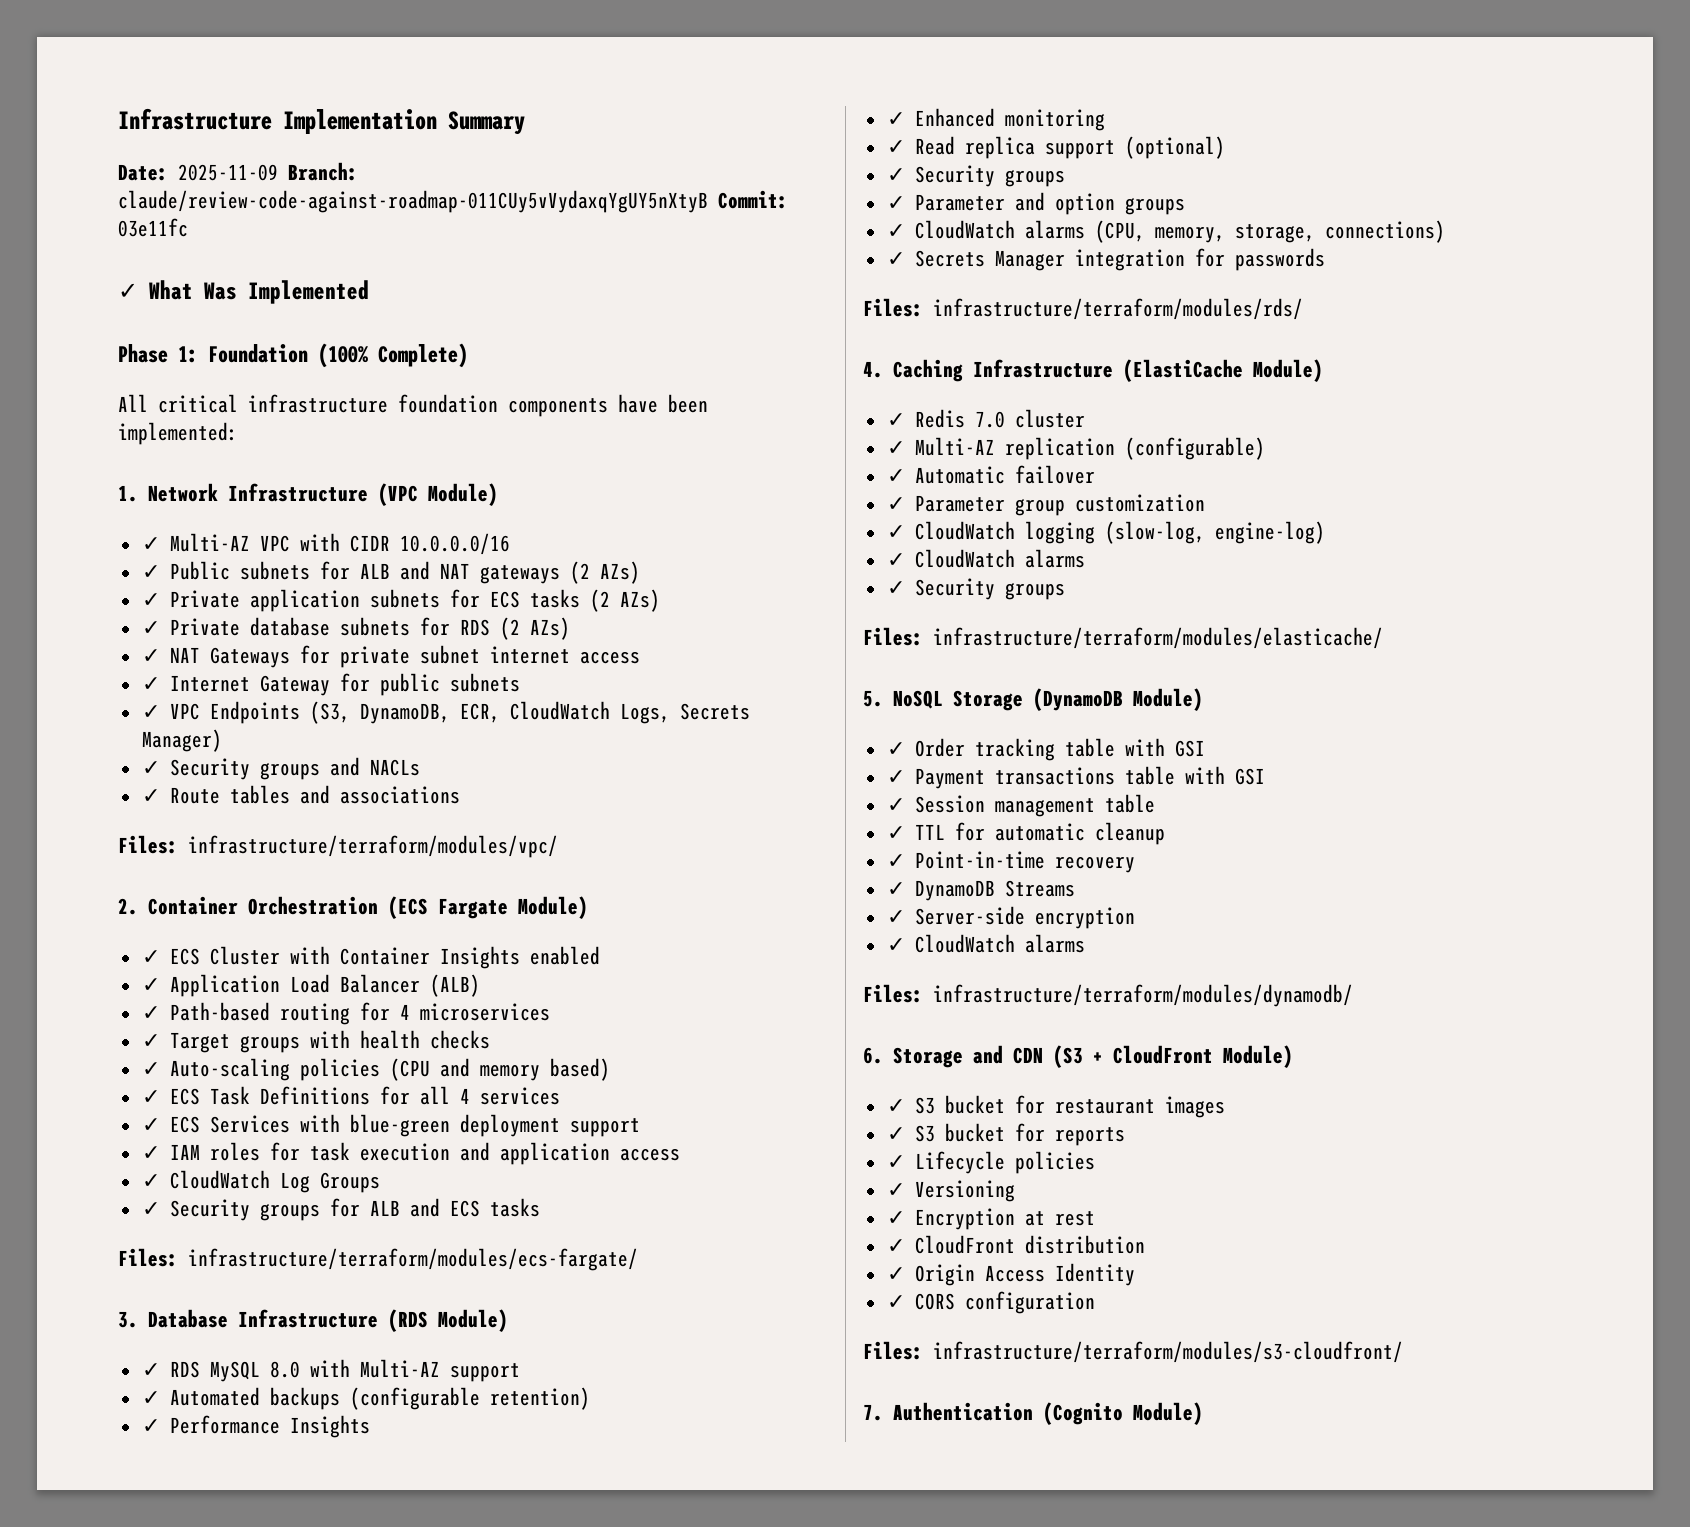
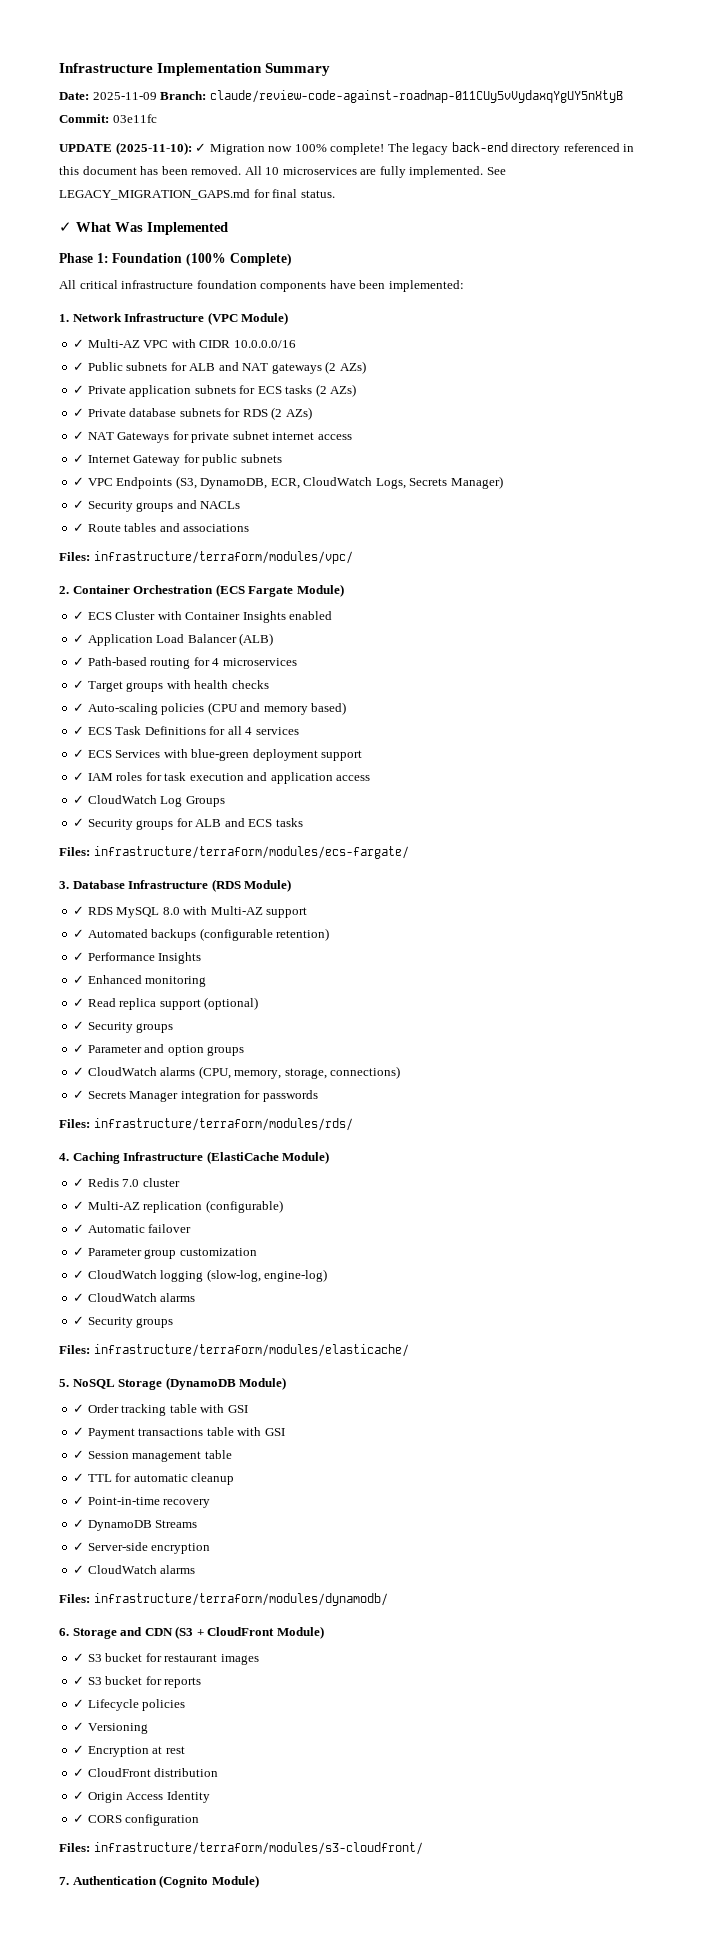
(188, 227) none -> [59,142,635,155] [59,166,506,178] [59,189,335,200] // UPDATE (2025-11-10): ✓ Migration now 100% complete! The legacy back-end directory referenced in this document has been removed. All 10 microservices are fully implemented. See LEGACY_MIGRATION_GAPS.md for final status.

